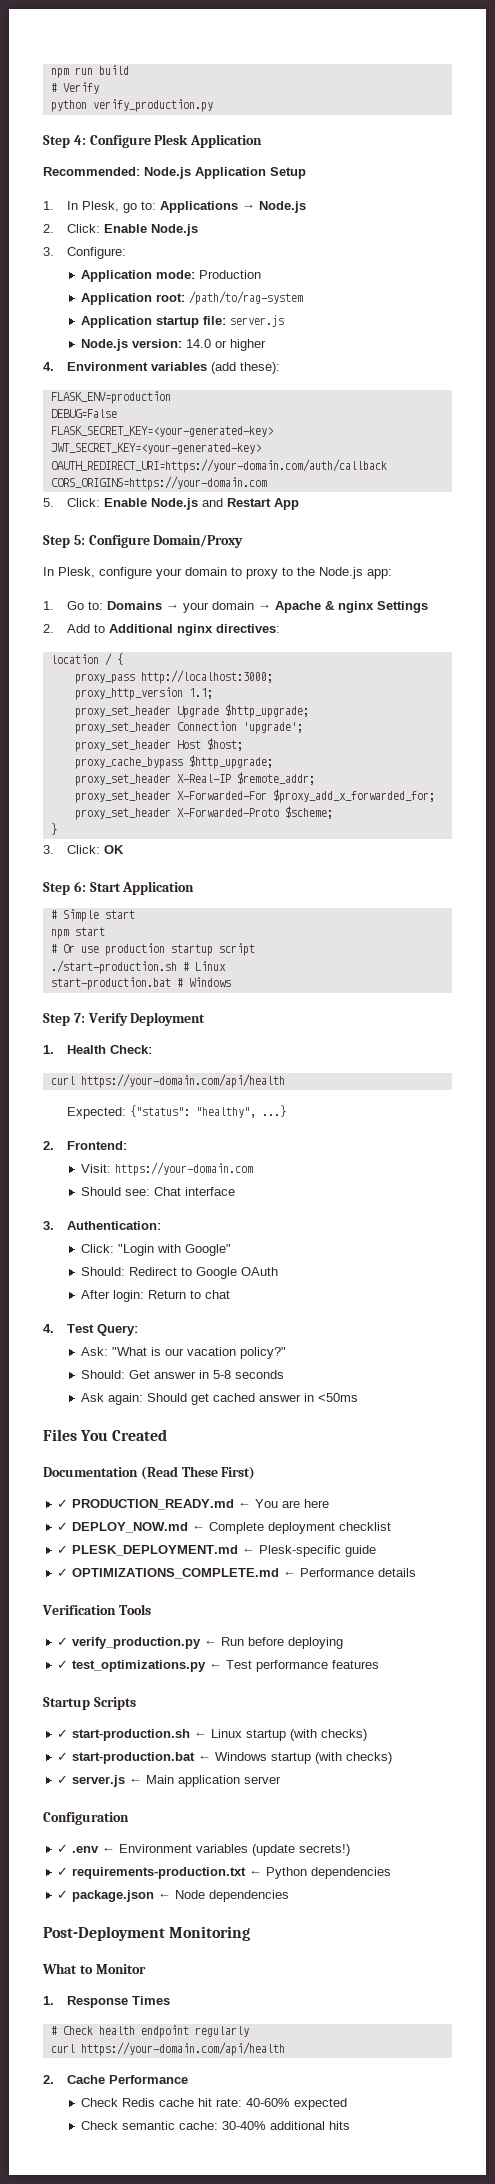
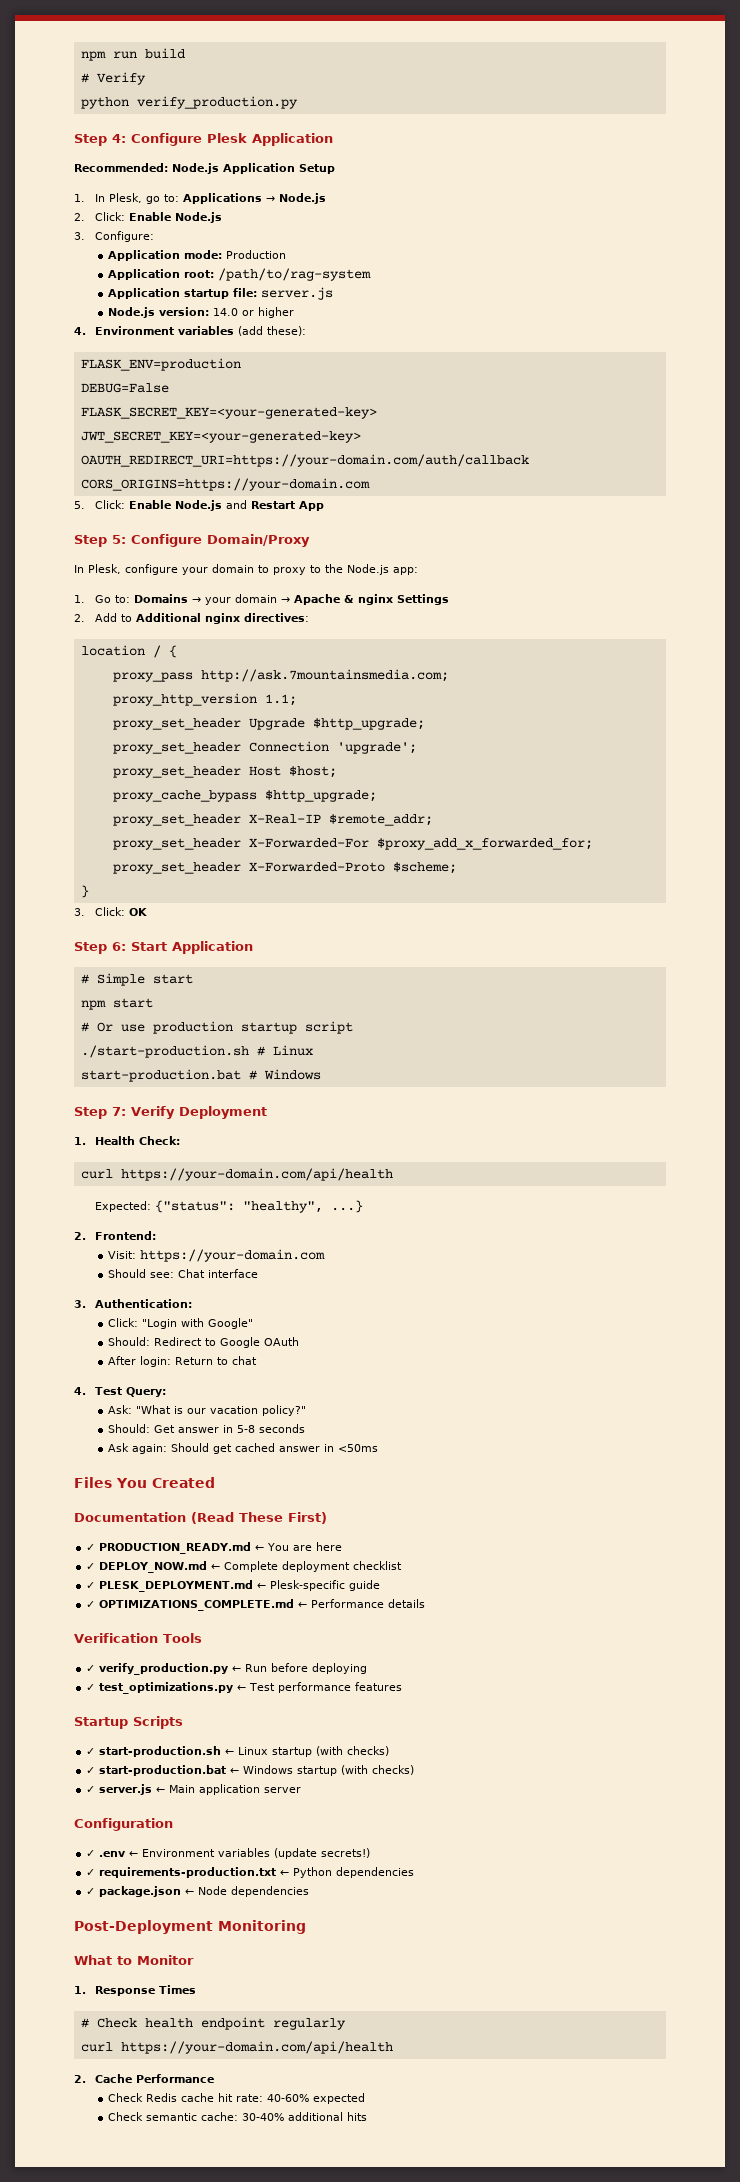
[140,670,273,684] http://localhost:3000; -> [200,669,449,682] http://ask.7mountainsmedia.com;

